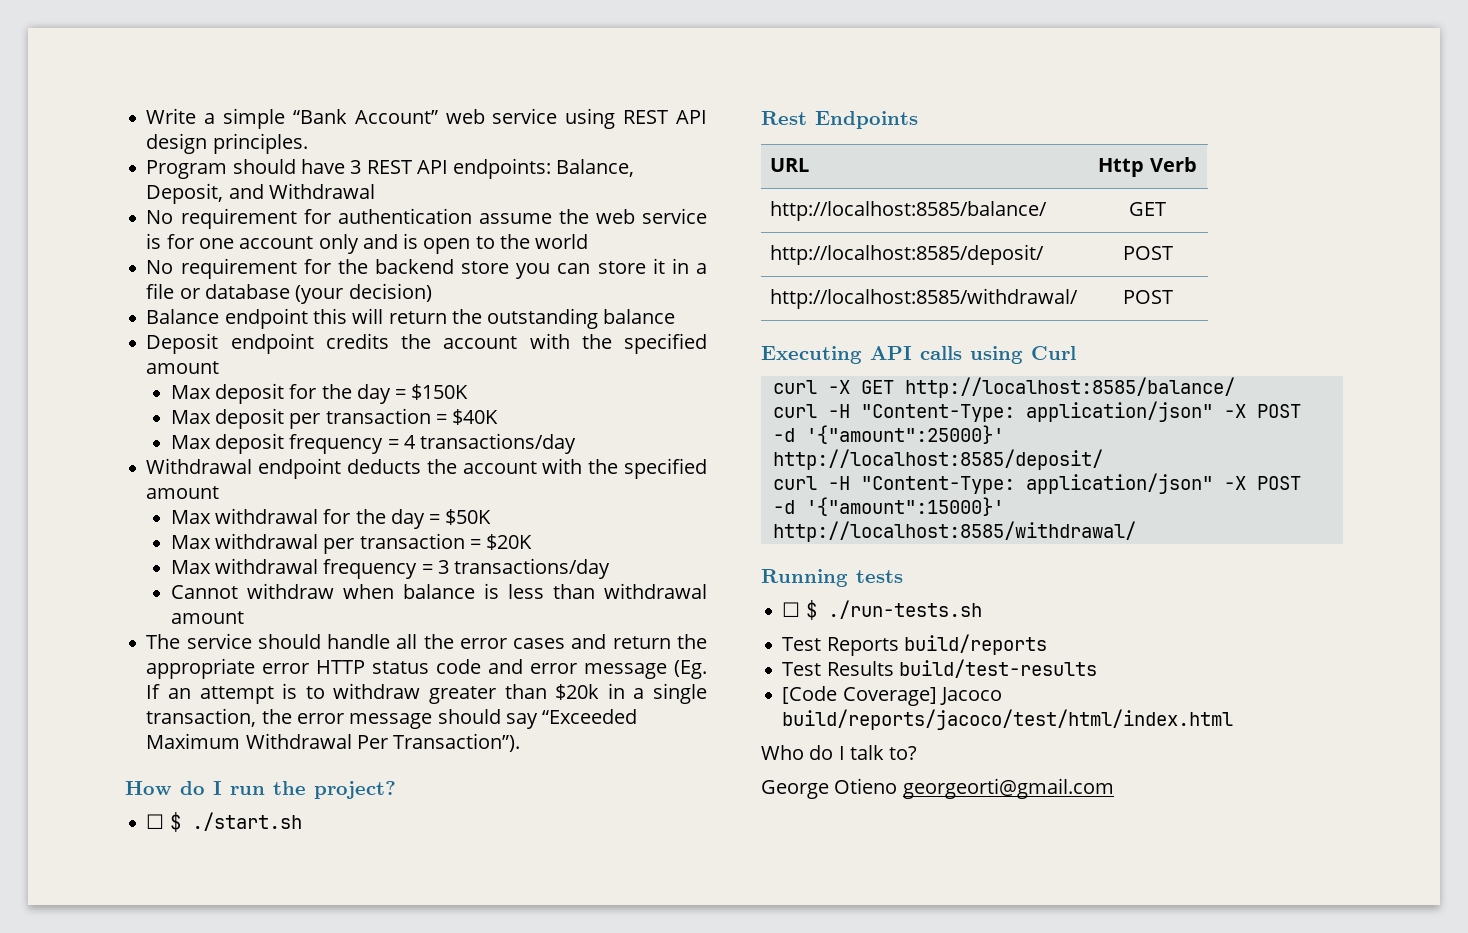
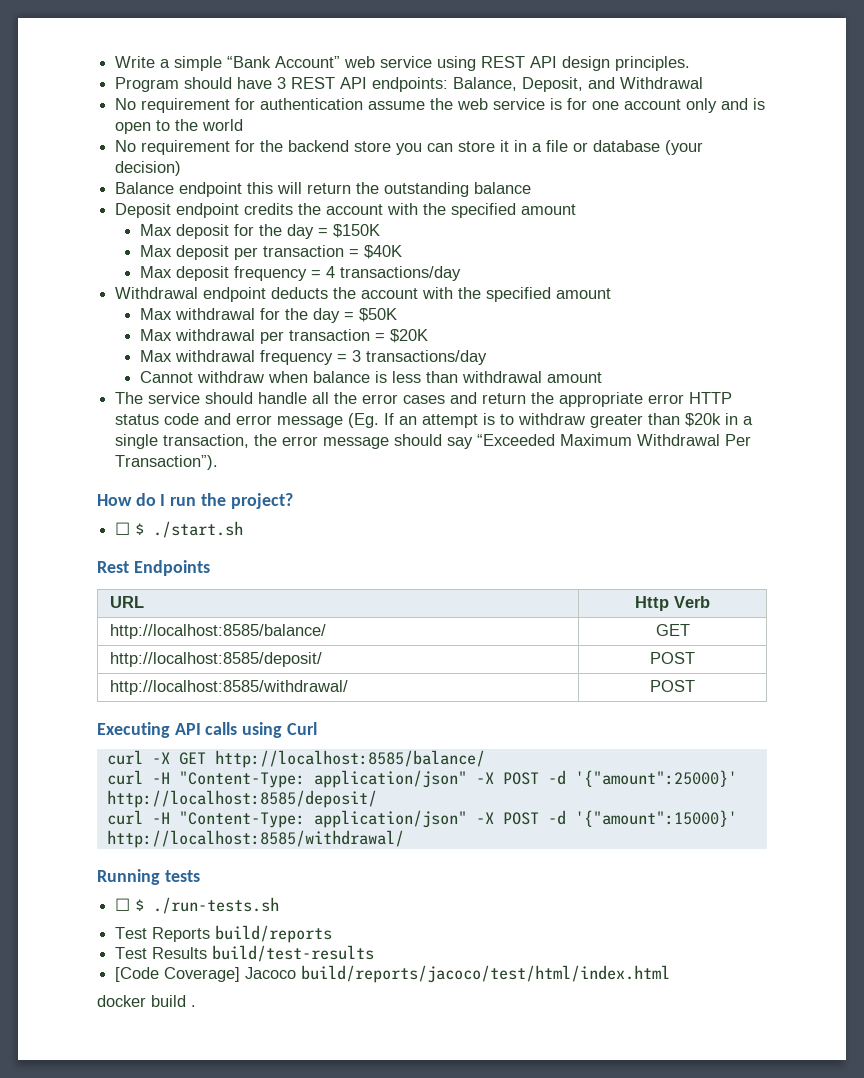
[761,745,918,760] [761,778,1114,799] Who do I talk to? // George Otieno georgeorti@gmail.com -> [97,995,196,1007] docker build .

